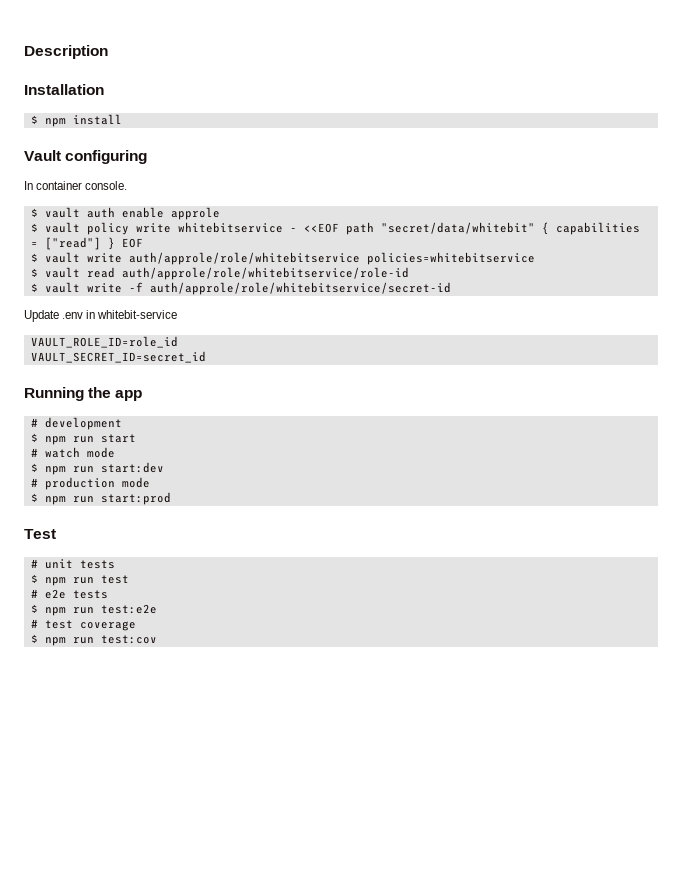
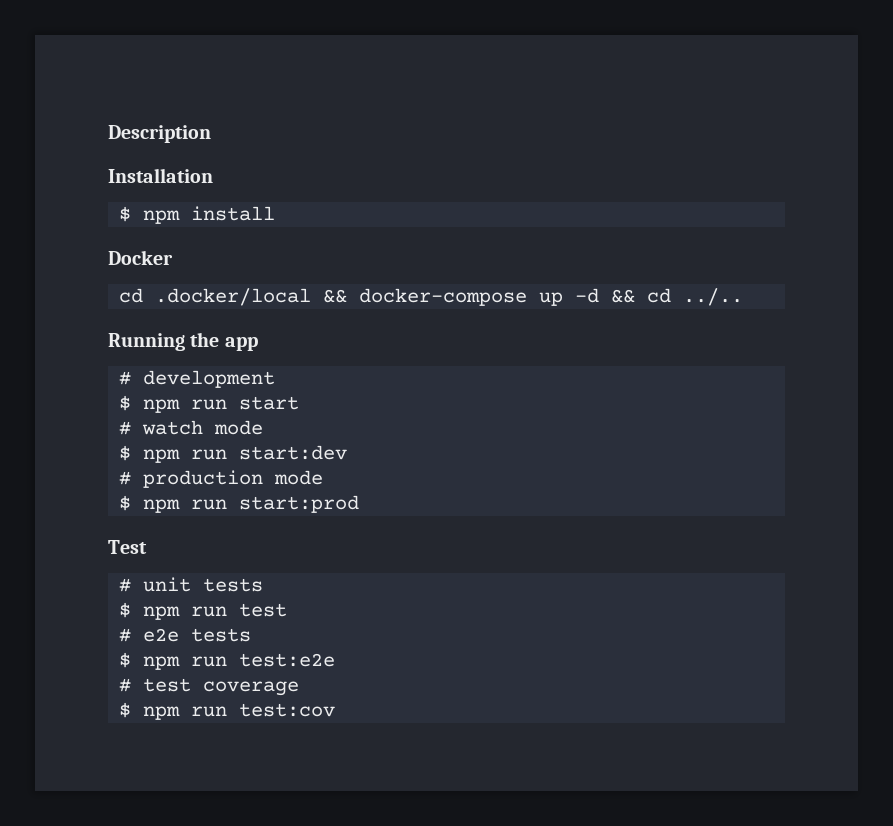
[24,150,148,164] [24,181,128,190] [30,207,220,220] [30,222,640,235] [30,237,143,250] [30,252,535,265] [30,267,409,280] [30,282,451,295] [24,310,178,322] [30,336,178,348] [30,351,206,363] Vault configuring // In container console. // $ vault auth enable approle // $ vault policy write whitebitservice - <<EOF path "secret/data/whitebit" { capabilities = ["read"] } EOF // $ vault write auth/approle/role/whitebitservice policies=whitebitservice // $ vault read auth/approle/role/whitebitservice/role-id // $ vault write -f auth/approle/role/whitebitservice/secret-id // Update .env in whitebit-service // VAULT_ROLE_ID=role_id // VAULT_SECRET_ID=secret_id -> [108,250,173,265] [118,288,743,306] Docker // cd .docker/local && docker-compose up -d && cd ../..

